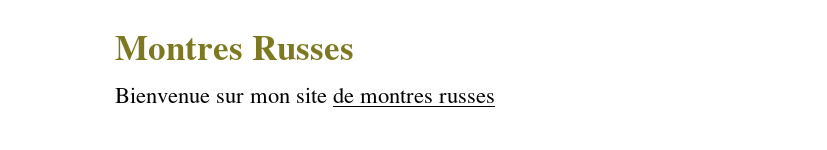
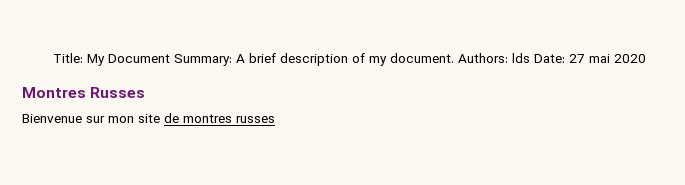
(115, 48) none -> [52,53,646,66] Title: My Document Summary: A brief description of my document. Authors: lds Date: 27 mai 2020 //

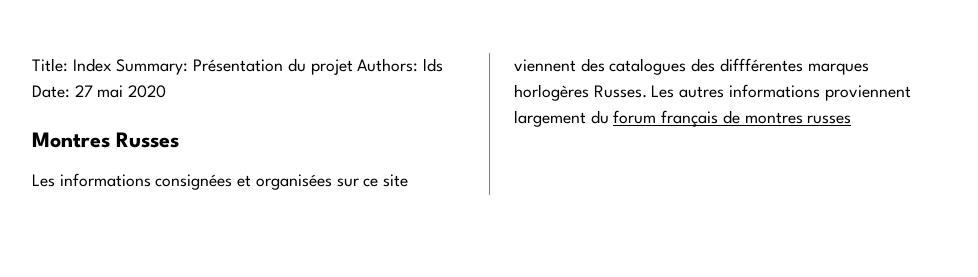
[86,53,454,66] My Document Summary: A brief description of my document. -> [72,58,353,75] Index Summary: Présentation du projet
[22,114,160,123] Bienvenue sur mon site -> [32,173,409,190] [514,58,869,75] [514,84,911,101] [514,110,719,127] Les informations consignées et organisées sur ce site viennent des catalogues des diffférentes marques horlogères Russes. Les autres informations proviennent largement du forum français

